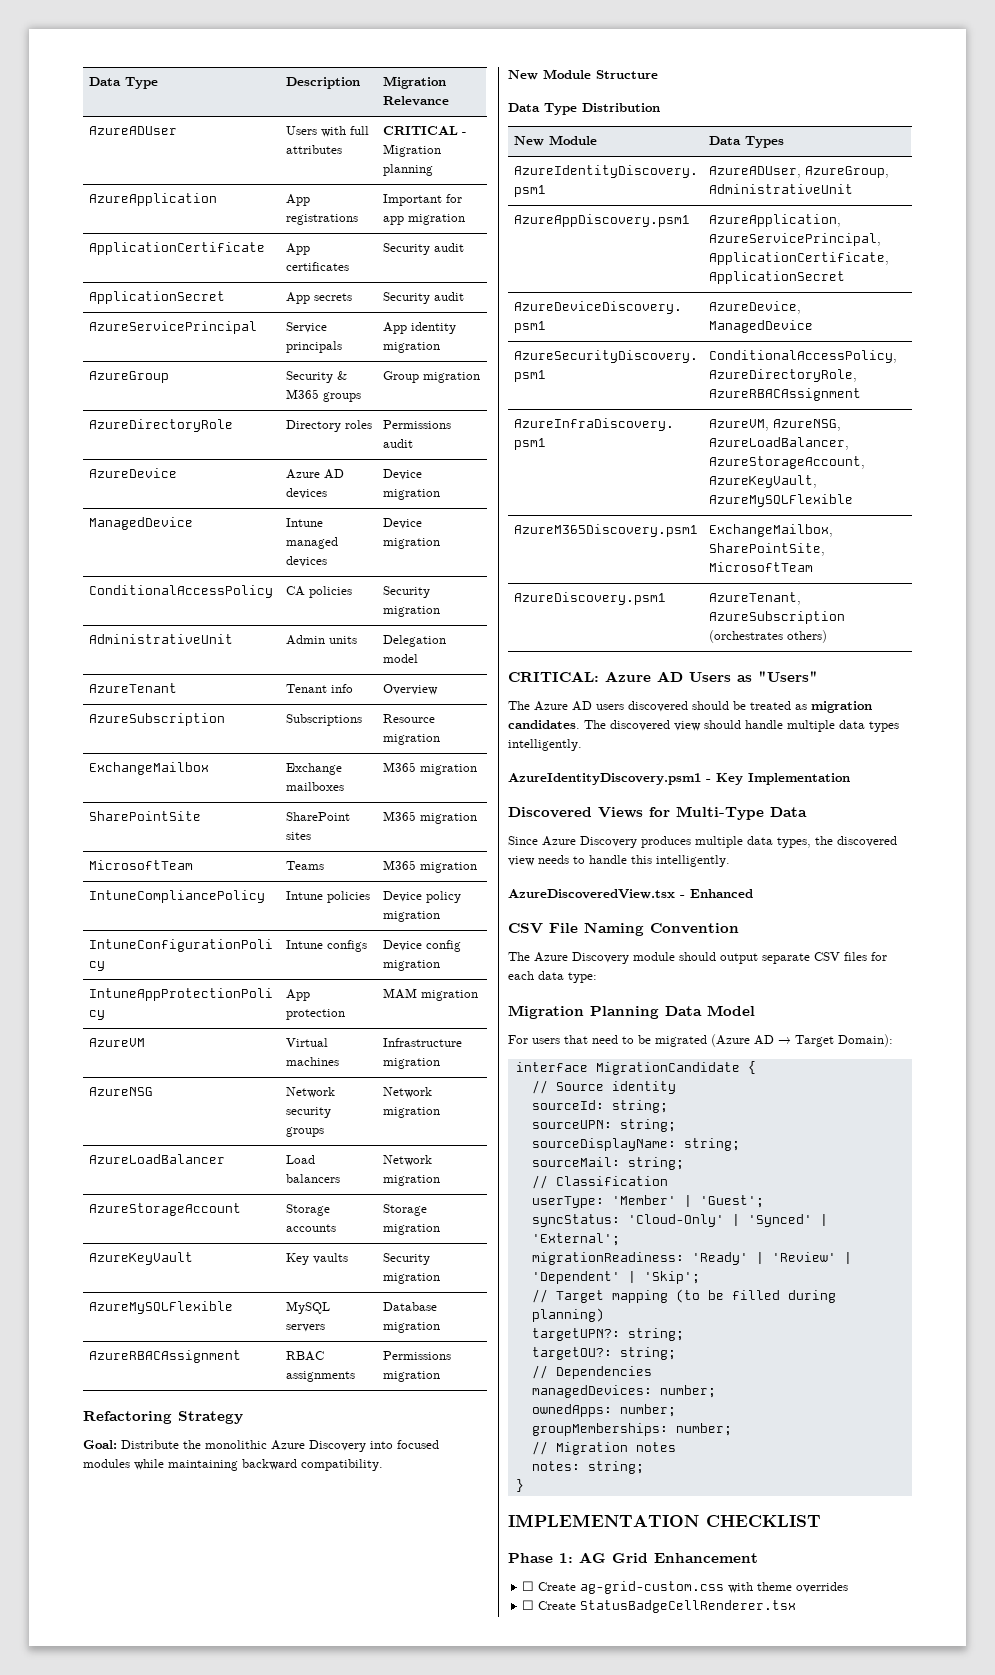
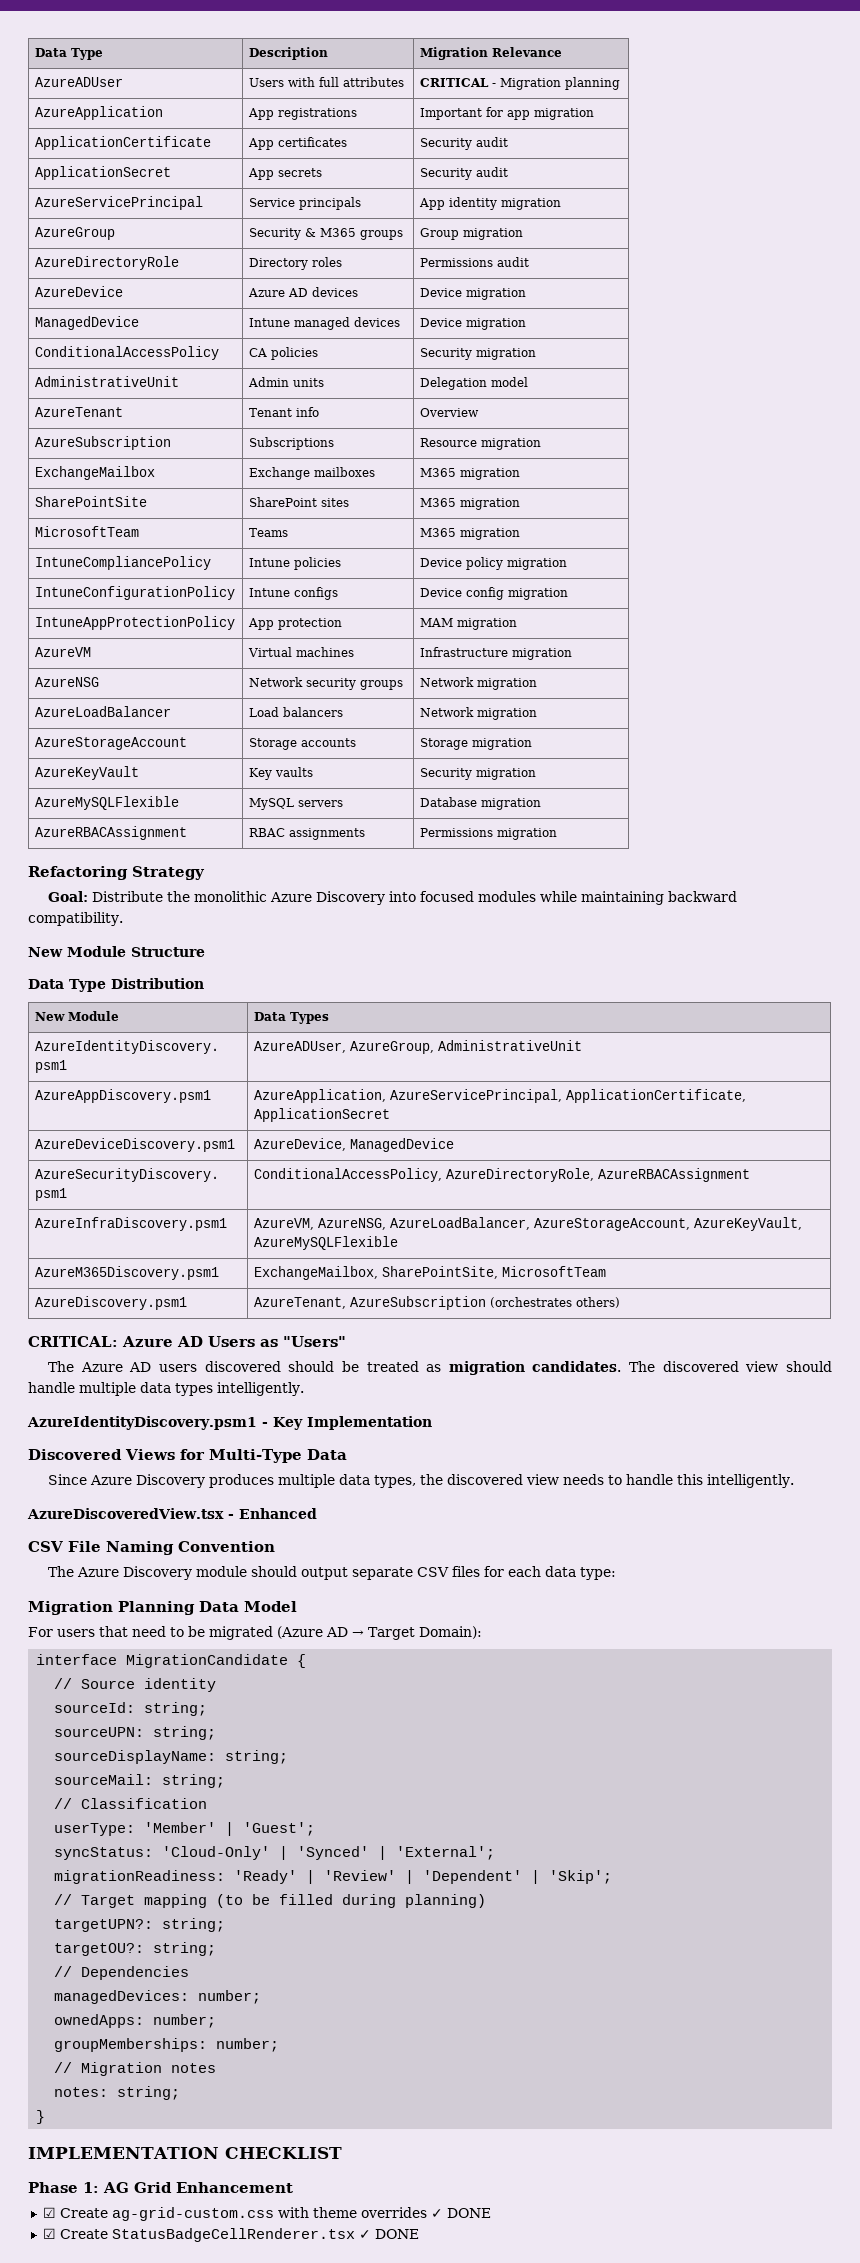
[522,1581,535,1591] ☐ -> [42,2207,56,2218] ☑
[522,1600,797,1613] // ☐ Create StatusBadgeCellRenderer.tsx -> [430,2208,491,2218] [42,2228,419,2242] ✓ DONE // ☑ Create StatusBadgeCellRenderer.tsx ✓ DONE

